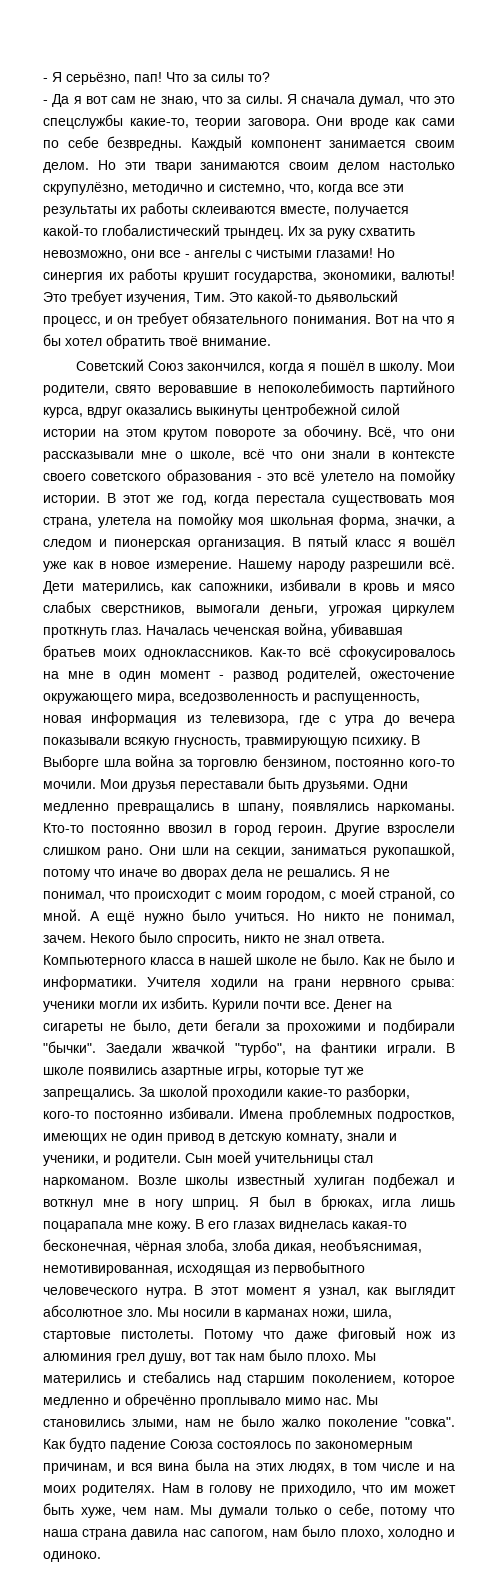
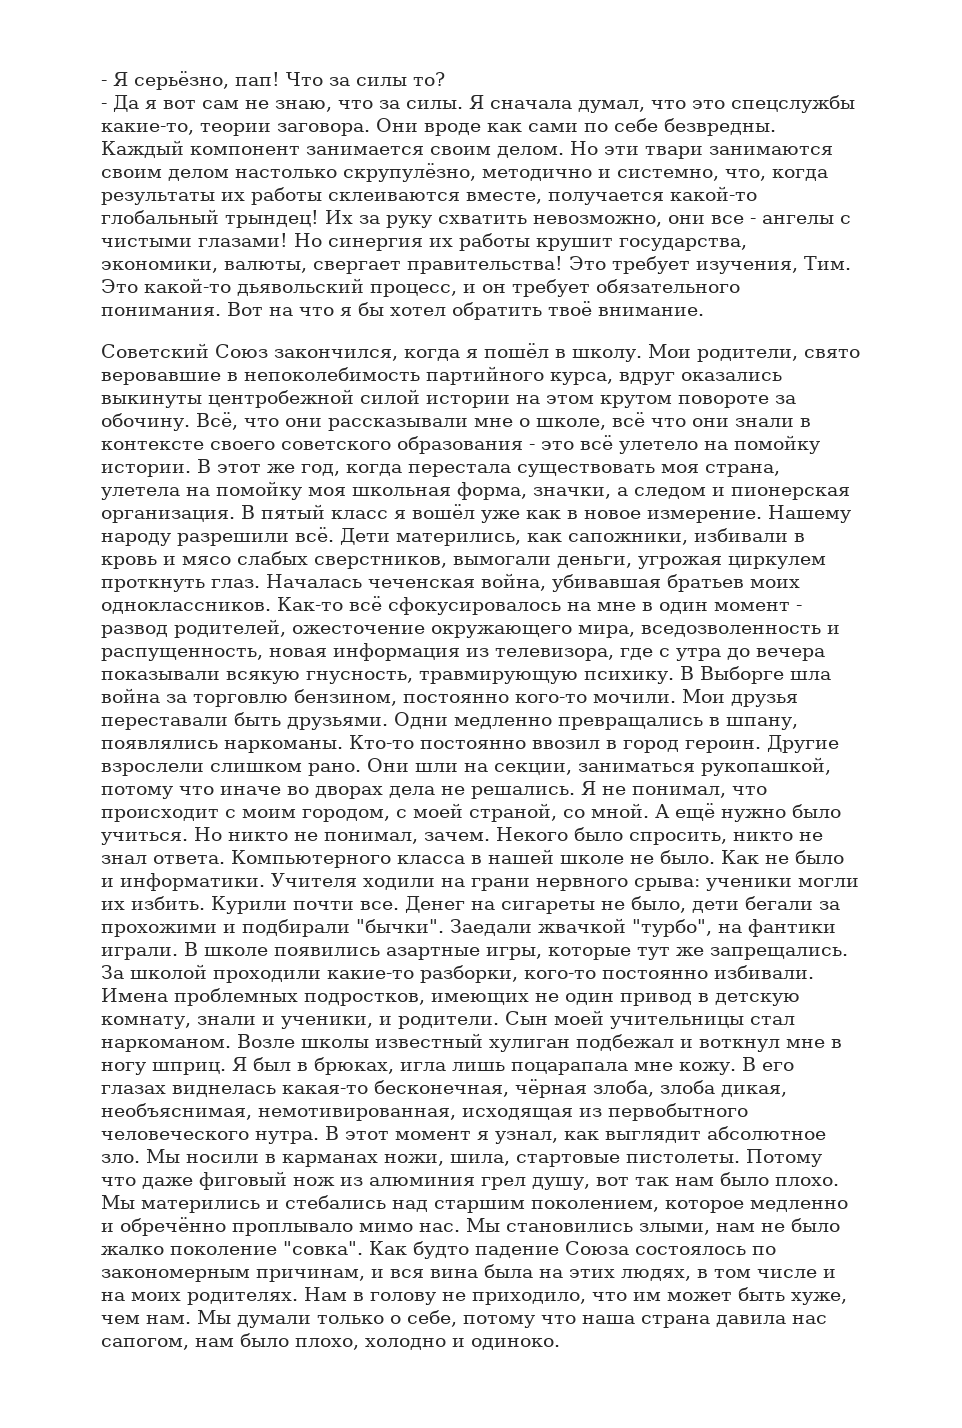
[357,184,404,192] все эти -> (828, 175) none
[102,224,284,239] глобалистический трындец. -> [101,209,319,228] глобальный трындец!
[401,270,455,280] валюты! -> [224,256,563,274] валюты, свергает правительства!

